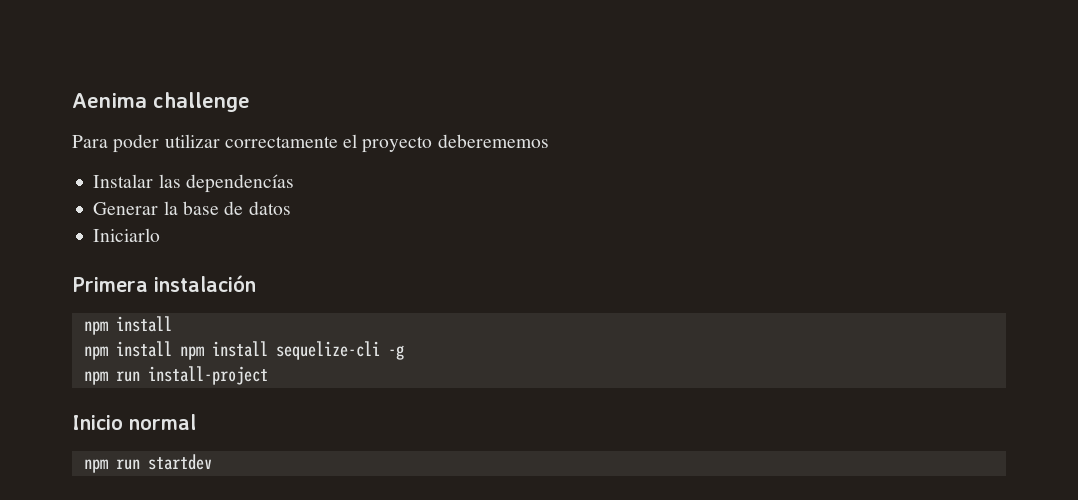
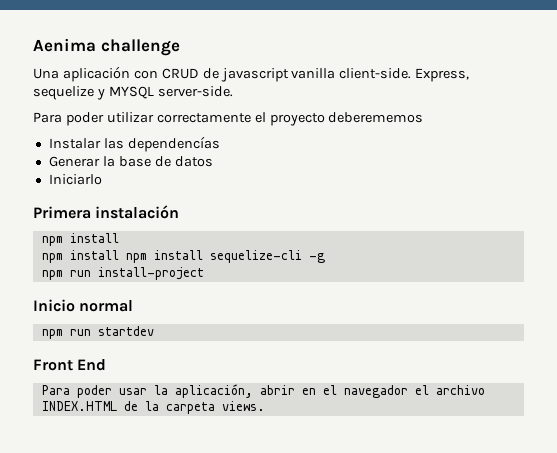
(250, 102) none -> [33,66,470,82] [33,86,233,100] // Una aplicación con CRUD de javascript vanilla client-side. Express, sequelize y MYSQL server-side.
(212, 462) none -> [33,359,107,371] [41,384,485,398] [41,401,265,414] // Front End // Para poder usar la aplicación, abrir en el navegador el archivo INDEX.HTML de la carpeta views.

